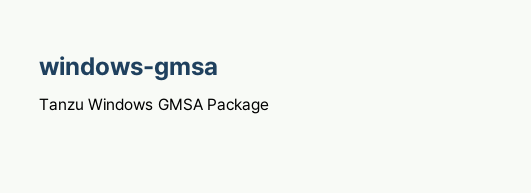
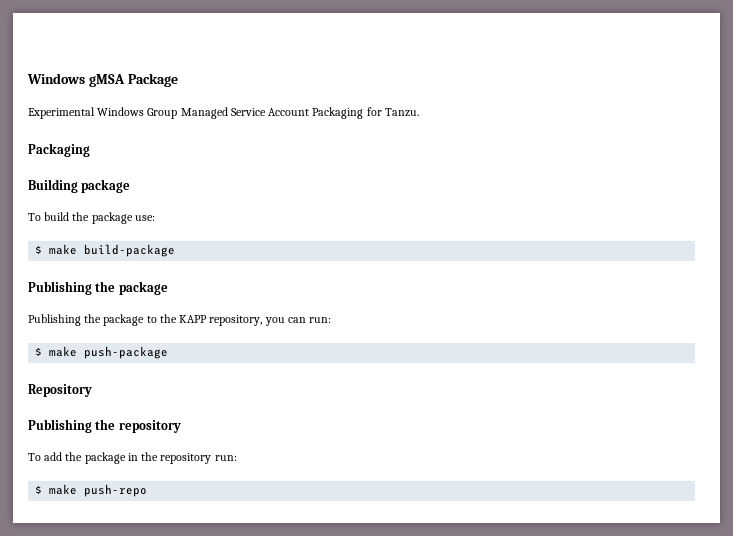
[39,56,218,81] [39,98,269,114] windows-gmsa // Tanzu Windows GMSA Package -> [27,73,178,87] [28,107,419,119] [28,143,90,157] [28,179,131,193] [28,212,155,224] [35,244,176,257] [28,281,168,295] [28,314,332,326] [35,346,169,359] [28,384,92,397] [28,419,181,433] [28,452,237,464] [35,484,148,497] Windows gMSA Package // Experimental Windows Group Managed Service Account Packaging for Tanzu. // Packaging // Building package // To build the package use: // $ make build-package // Publishing the package // Publishing the package to the KAPP repository, you can run: // $ make push-package // Repository // Publishing the repository // To add the package in the repository run: // $ make push-repo

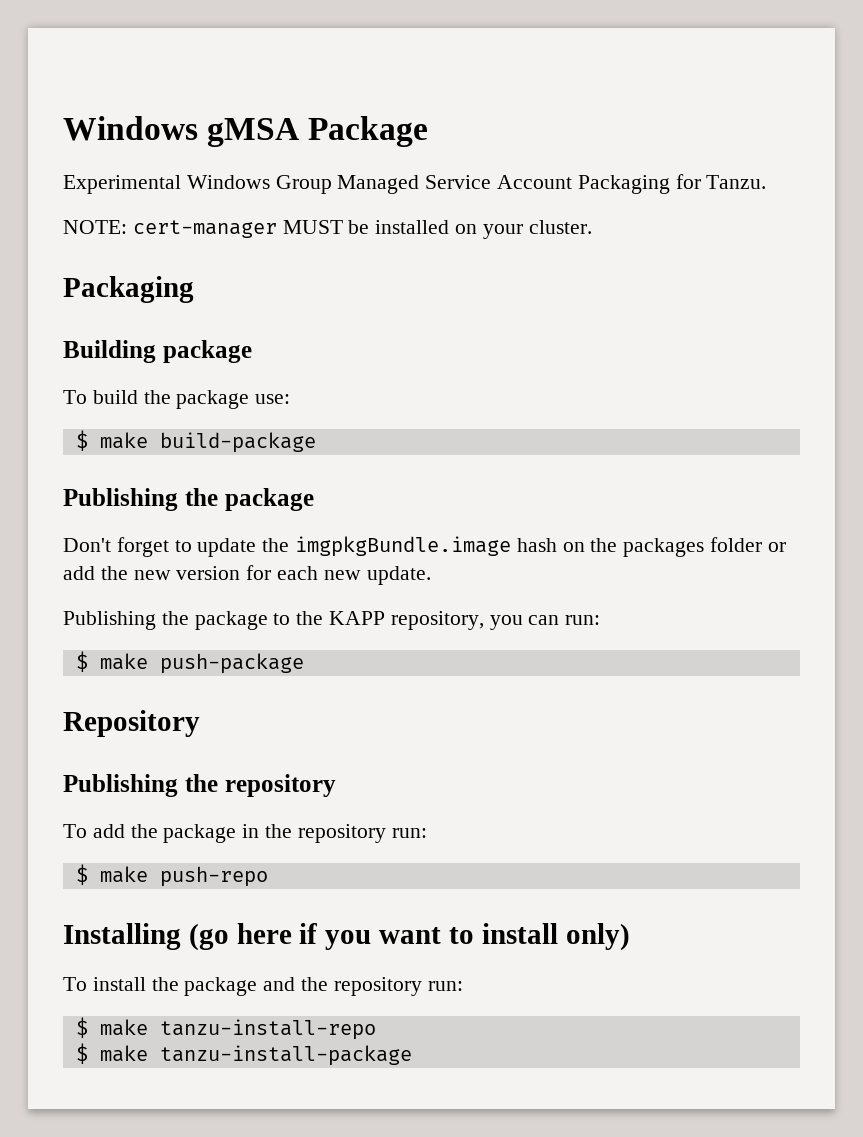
(419, 112) none -> [63,220,592,239] // NOTE: cert-manager MUST be installed on your cluster.
(168, 288) none -> [63,536,786,557] [63,565,431,585] // Don't forget to update the imgpkgBundle.image hash on the packages folder or add the new version for each new update.
(148, 490) none -> [63,923,630,951] [63,977,463,996] [75,1017,376,1040] [75,1043,412,1066] // Installing (go here if you want to install only) // To install the package and the repository run: // $ make tanzu-install-repo // $ make tanzu-install-package

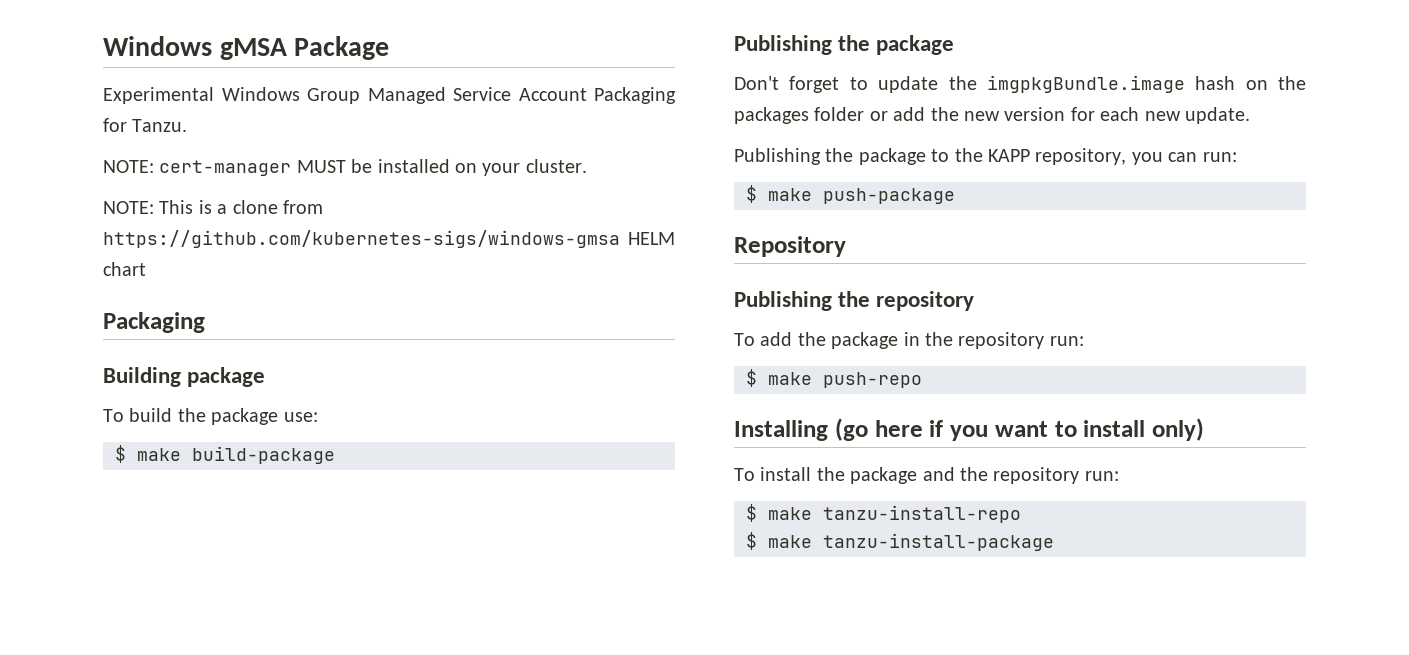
(592, 227) none -> [103,200,323,214] [103,230,675,248] [103,262,146,276] // NOTE: This is a clone from https://github.com/kubernetes-sigs/windows-gmsa HELM chart

